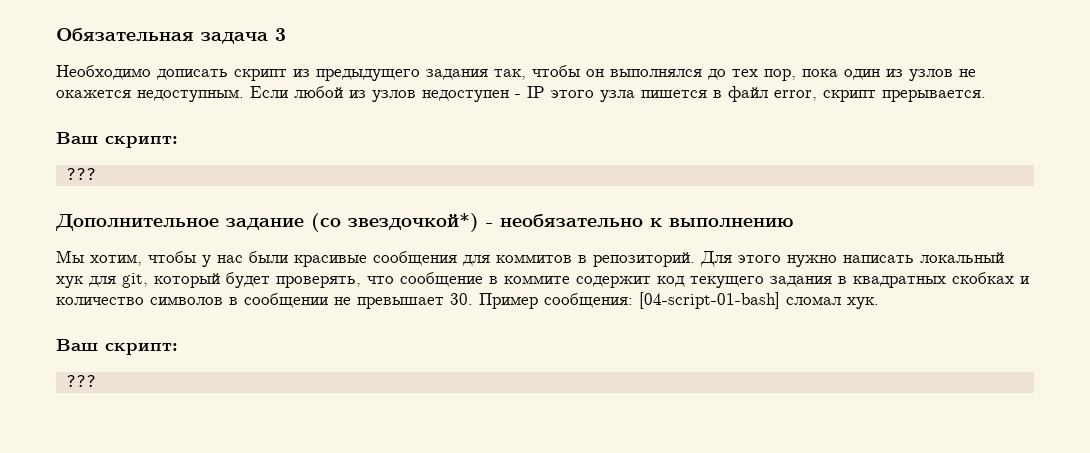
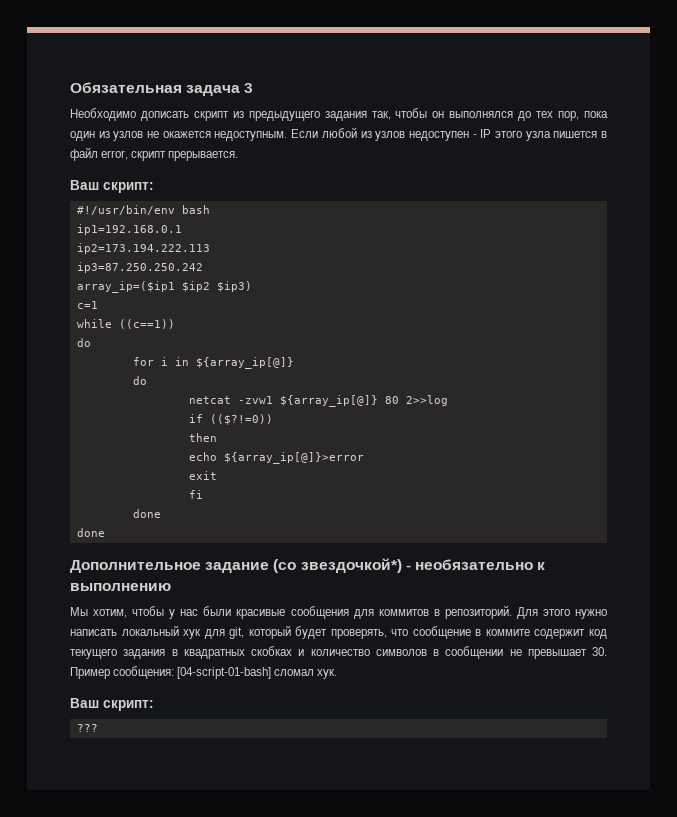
[65,168,96,180] ??? -> [76,205,210,215] [76,224,182,235] [76,243,210,254] [76,262,203,273] [76,281,252,293] [76,301,98,309] [76,319,175,329] [76,338,91,347] [132,357,294,369] [132,376,147,385] [188,395,448,407] [188,414,273,425] [188,433,217,442] [188,452,364,464] [188,471,217,480] [188,490,203,499] [132,509,161,518] [76,528,105,537] #!/usr/bin/env bash // ip1=192.168.0.1 // ip2=173.194.222.113 // ip3=87.250.250.242 // array_ip=($ip1 $ip2 $ip3) // c=1 // while ((c==1)) // do // for i in ${array_ip[@]} // do // netcat -zvw1 ${array_ip[@]} 80 2>>log // if (($?!=0)) // then // echo ${array_ip[@]}>error // exit // fi // done // done

